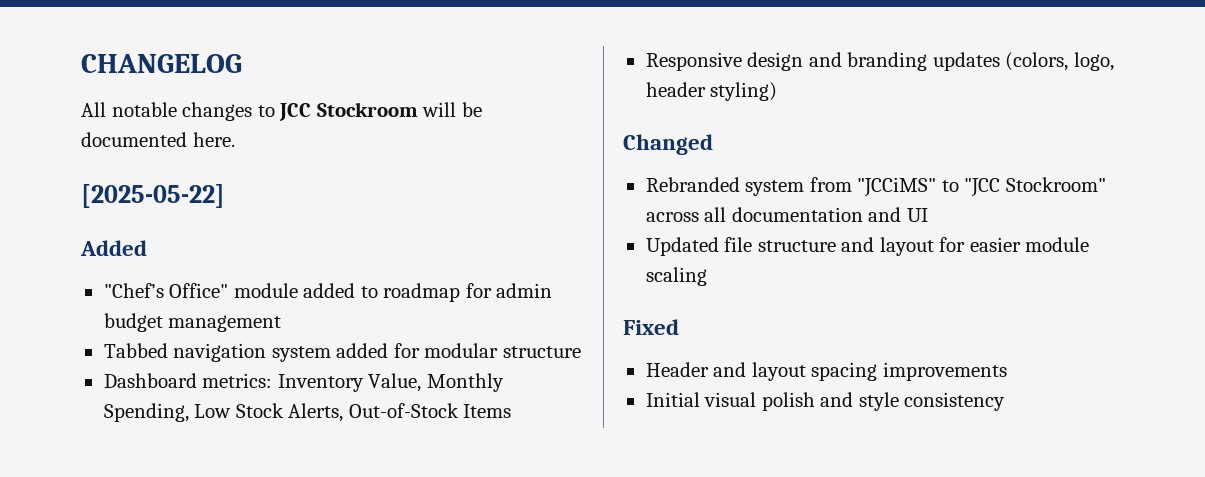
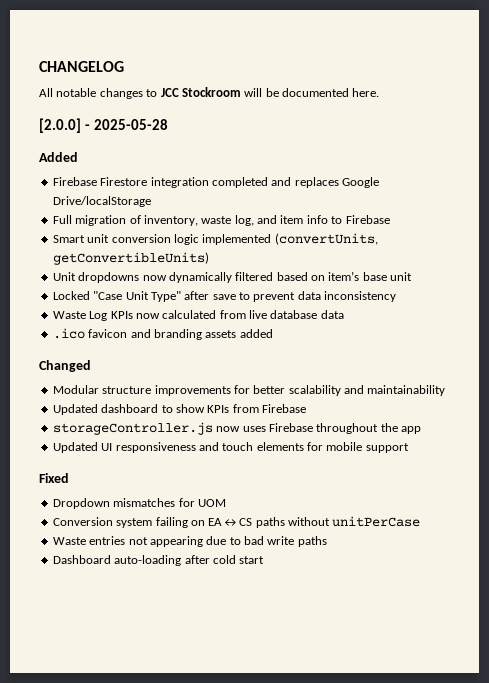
[81,184,225,208] [80,240,147,256] [103,283,553,302] [103,313,282,332] [103,343,581,362] [103,373,504,392] [103,403,512,422] [645,52,1114,71] [645,82,778,101] [623,134,713,155] [645,177,1106,197] [645,207,928,222] [645,237,1090,256] [645,267,707,286] [623,319,679,335] [645,362,1007,381] [645,392,1006,411] [2025-05-22] // Added // "Chef’s Office" module added to roadmap for admin budget management // Tabbed navigation system added for modular structure // Dashboard metrics: Inventory Value, Monthly Spending, Low Stock Alerts, Out-of-Stock Items // Responsive design and branding updates (colors, logo, header styling) // Changed // Rebranded system from "JCCiMS" to "JCC Stockroom" across all documentation and UI // Updated file structure and layout for easier module scaling // Fixed // Header and layout spacing improvements // Initial visual polish and style consistency -> [39,118,168,133] [39,152,78,162] [52,177,379,188] [52,196,151,207] [52,215,390,226] [52,233,378,245] [52,252,209,265] [52,271,413,283] [52,291,397,302] [52,310,344,321] [52,328,273,340] [39,360,91,372] [52,385,446,396] [52,404,306,415] [52,422,421,435] [52,442,409,453] [39,473,69,483] [52,498,226,509] [52,516,421,528] [52,536,327,547] [52,555,265,566] [2.0.0] - 2025-05-28 // Added // Firebase Firestore integration completed and replaces Google Drive/localStorage // Full migration of inventory, waste log, and item info to Firebase // Smart unit conversion logic implemented (convertUnits, getConvertibleUnits) // Unit dropdowns now dynamically filtered based on item’s base unit // Locked "Case Unit Type" after save to prevent data inconsistency // Waste Log KPIs now calculated from live database data // .ico favicon and branding assets added // Changed // Modular structure improvements for better scalability and maintainability // Updated dashboard to show KPIs from Firebase // storageController.js now uses Firebase throughout the app // Updated UI responsiveness and touch elements for mobile support // Fixed // Dropdown mismatches for UOM // Conversion system failing on EA↔CS paths without unitPerCase // Waste entries not appearing due to bad write paths // Dashboard auto-loading after cold start

